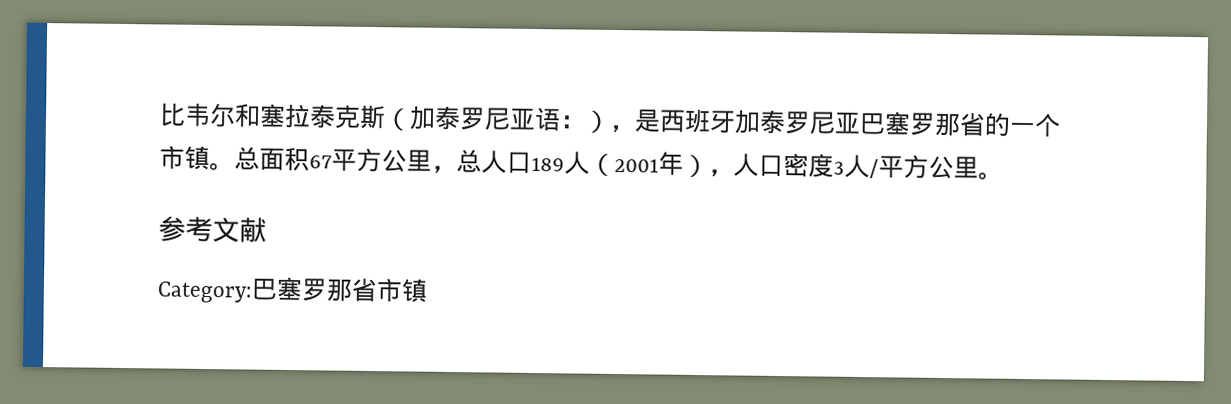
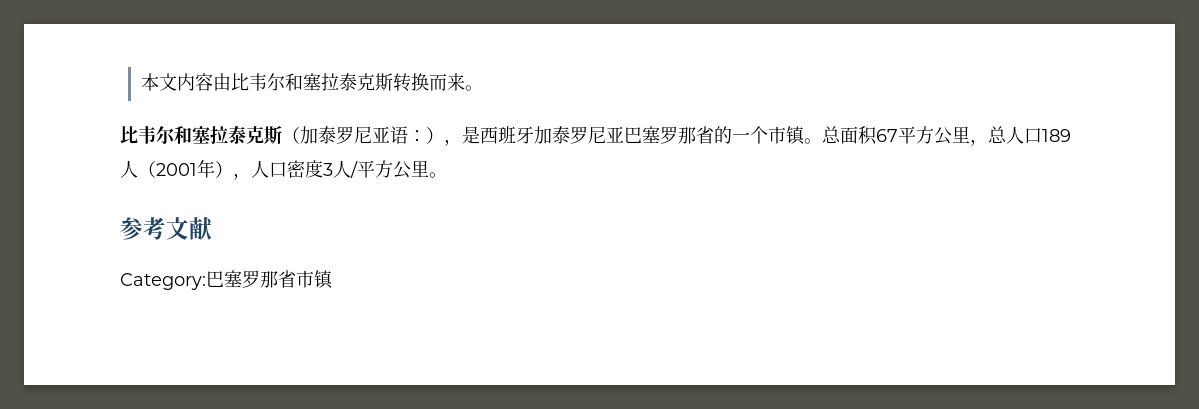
(159, 115) none -> [140,73,483,92] 本文内容由比韦尔和塞拉泰克斯转换而来。 //

